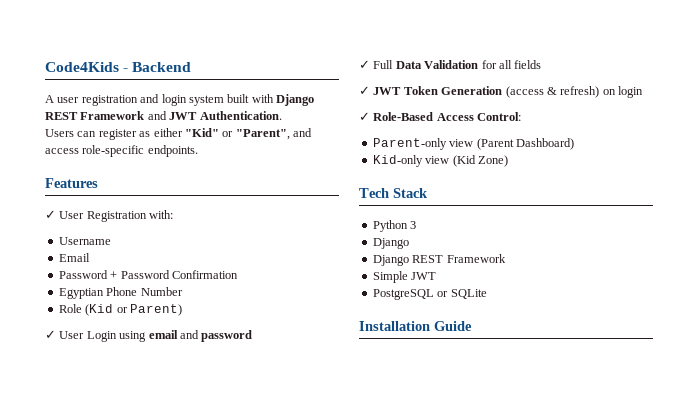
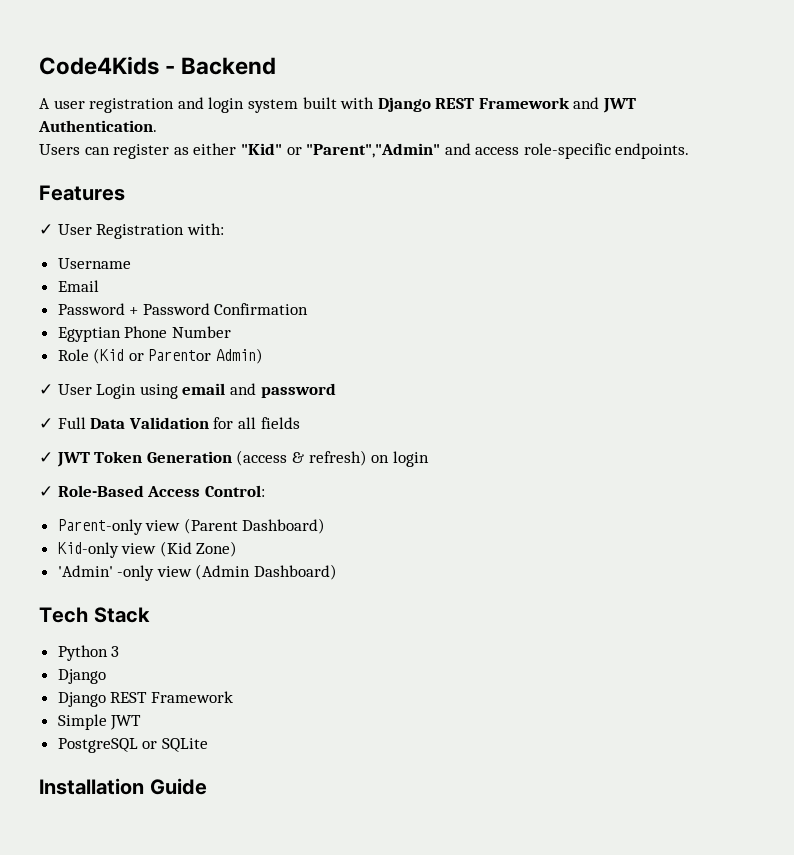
[235,129,290,140] "Parent", -> [306,143,441,158] "Parent","Admin"
[129,304,182,316] Parent) -> [148,348,264,364] Parentor Admin)
(508, 161) none -> [57,564,338,581] // 'Admin' -only view (Admin Dashboard)

